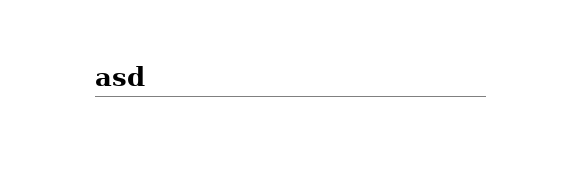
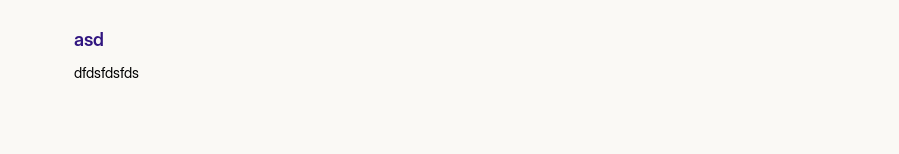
(145, 76) none -> [74,67,139,78] // dfdsfdsfds

